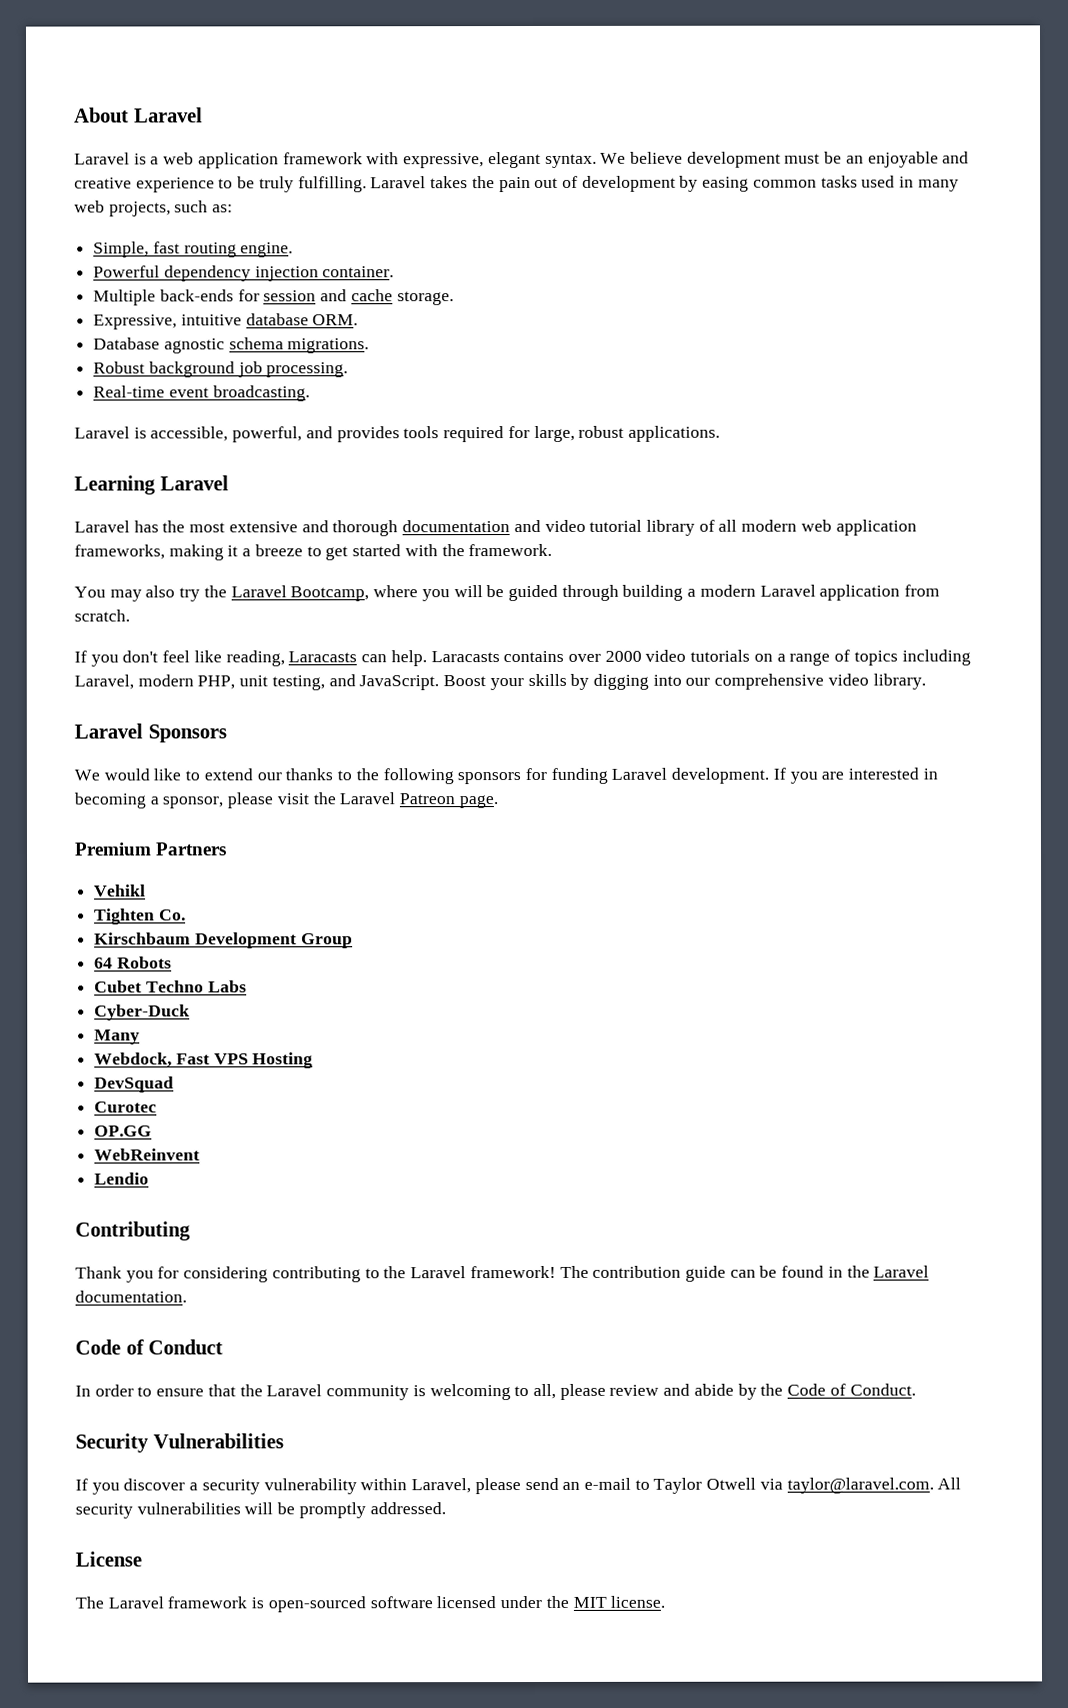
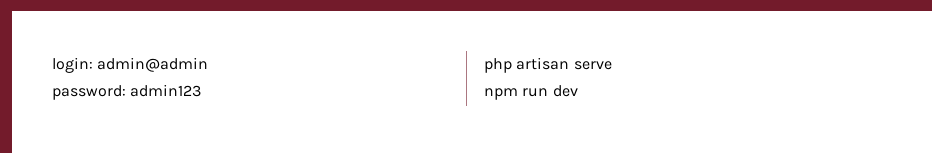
[74,107,203,123] [74,151,970,169] [74,175,959,193] [74,200,234,217] [93,241,294,258] [93,265,395,282] [93,289,454,306] [93,313,359,330] [93,337,370,354] [93,361,349,378] [93,385,310,402] [74,425,720,443] [74,475,229,495] [74,519,917,537] [74,543,553,561] [74,584,941,602] [74,609,130,622] [74,649,971,667] [74,673,926,691] [74,723,227,743] [74,767,938,785] [74,792,498,809] [74,842,228,856] [94,884,147,897] [94,908,186,925] [94,932,353,949] [94,956,172,969] [94,980,247,993] [94,1004,191,1021] [94,1029,141,1045] [94,1052,314,1069] [94,1076,175,1093] [94,1101,158,1113] [94,1125,153,1137] [94,1148,201,1161] [94,1172,150,1185] [75,1221,191,1241] [75,1265,930,1283] [75,1290,187,1303] [75,1339,224,1355] [75,1383,916,1401] [75,1433,284,1453] [75,1477,962,1495] [75,1502,446,1519] [75,1551,142,1567] [75,1595,666,1613] About Laravel // Laravel is a web application framework with expressive, elegant syntax. We believe development must be an enjoyable and creative experience to be truly fulfilling. Laravel takes the pain out of development by easing common tasks used in many web projects, such as: // Simple, fast routing engine. // Powerful dependency injection container. // Multiple back-ends for session and cache storage. // Expressive, intuitive database ORM. // Database agnostic schema migrations. // Robust background job processing. // Real-time event broadcasting. // Laravel is accessible, powerful, and provides tools required for large, robust applications. // Learning Laravel // Laravel has the most extensive and thorough documentation and video tutorial library of all modern web application frameworks, making it a breeze to get started with the framework. // You may also try the Laravel Bootcamp, where you will be guided through building a modern Laravel application from scratch. // If you don't feel like reading, Laracasts can help. Laracasts contains over 2000 video tutorials on a range of topics including Laravel, modern PHP, unit testing, and JavaScript. Boost your skills by digging into our comprehensive video library. // Laravel Sponsors // We would like to extend our thanks to the following sponsors for funding Laravel development. If you are interested in becoming a sponsor, please visit the Laravel Patreon page. // Premium Partners // Vehikl // Tighten Co. // Kirschbaum Development Group // 64 Robots // Cubet Techno Labs // Cyber-Duck // Many // Webdock, Fast VPS Hosting // DevSquad // Curotec // OP.GG // WebReinvent // Lendio // Contributing // Thank you for considering contributing to the Laravel framework! The contribution guide can be found in the Laravel documentation. // Code of Conduct // In order to ensure that the Laravel community is welcoming to all, please review and abide by the Code of Conduct. // Security Vulnerabilities // If you discover a security vulnerability within Laravel, please send an e-mail to Taylor Otwell via taylor@laravel.com. All security vulnerabilities will be promptly addressed. // License // The Laravel framework is open-sourced software licensed under the MIT license. -> [52,57,209,73] [52,84,202,100] [484,57,612,73] [484,85,578,100] login: admin@admin // password: admin123 // php artisan serve // npm run dev

